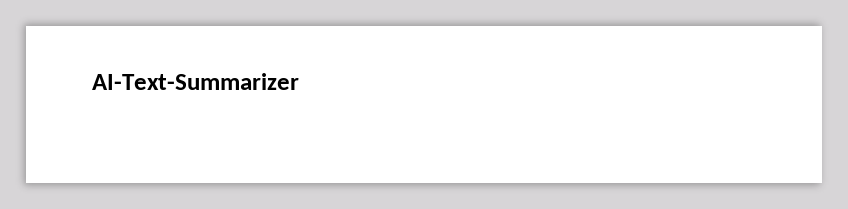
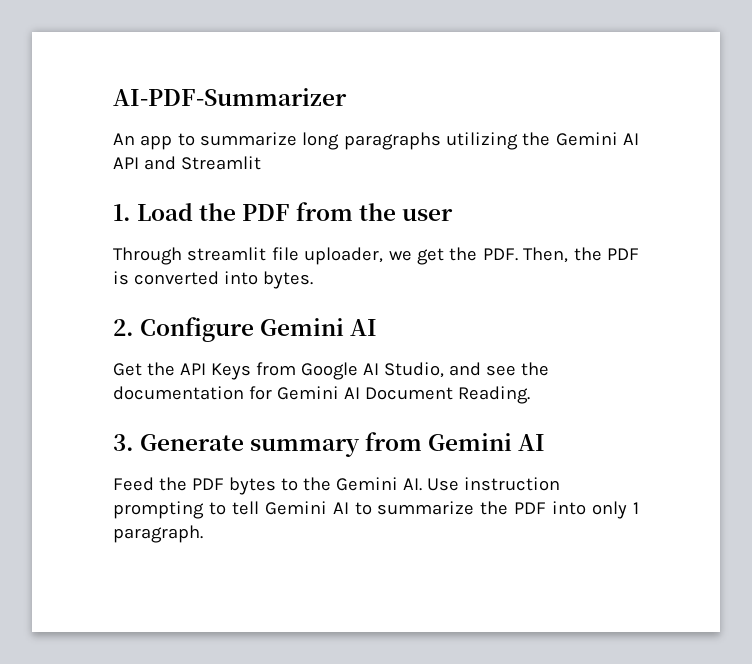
[92,73,299,90] AI-Text-Summarizer -> [113,88,347,106] [113,132,639,150] [113,156,261,170] [113,202,454,221] [113,247,639,265] [113,271,313,289] [113,317,378,342] [113,362,549,380] [113,386,530,404] [113,432,546,457] [113,477,560,495] [113,501,639,519] [113,525,203,543] AI-PDF-Summarizer // An app to summarize long paragraphs utilizing the Gemini AI API and Streamlit // 1. Load the PDF from the user // Through streamlit file uploader, we get the PDF. Then, the PDF is converted into bytes. // 2. Configure Gemini AI // Get the API Keys from Google AI Studio, and see the documentation for Gemini AI Document Reading. // 3. Generate summary from Gemini AI // Feed the PDF bytes to the Gemini AI. Use instruction prompting to tell Gemini AI to summarize the PDF into only 1 paragraph.

